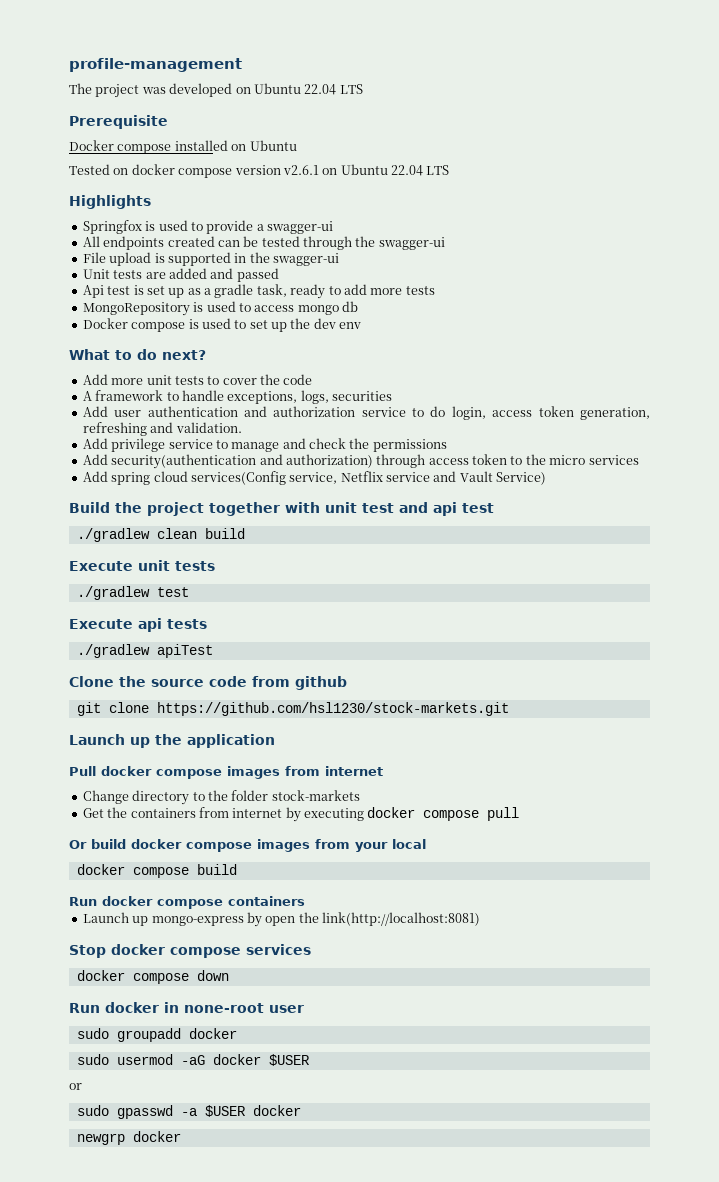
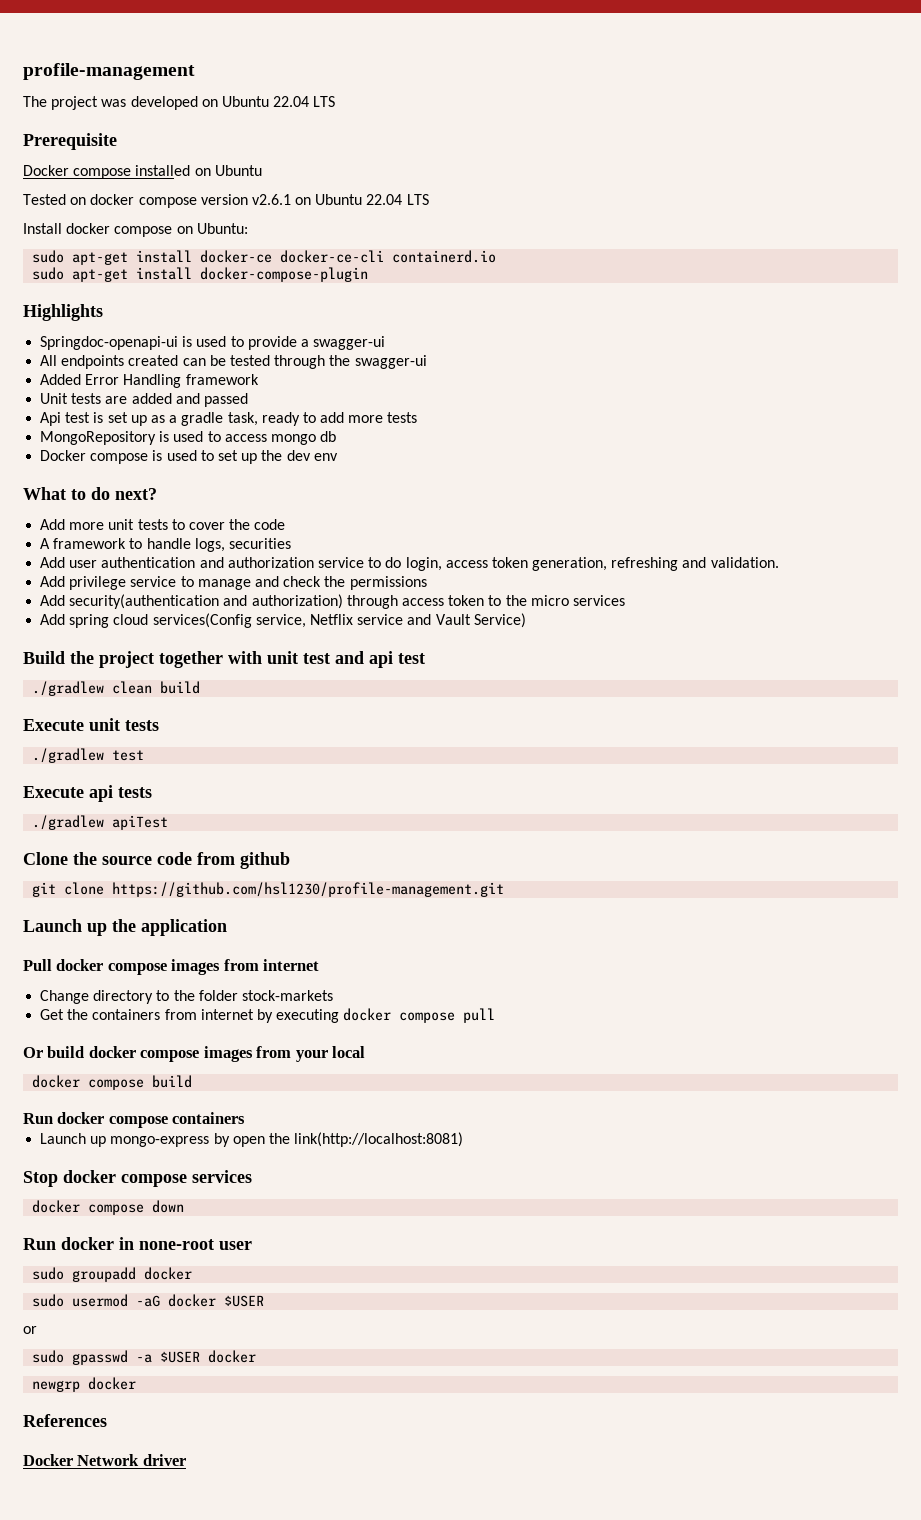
(450, 170) none -> [23,223,248,237] [32,250,497,265] [32,267,369,282] // Install docker compose on Ubuntu: // sudo apt-get install docker-ce docker-ce-cli containerd.io // sudo apt-get install docker-compose-plugin
[82,220,142,234] Springfox -> [40,336,179,350] Springdoc-openapi-ui
[82,252,339,266] File upload is supported in the swagger-ui -> [40,374,259,388] Added Error Handling framework
[227,391,298,404] exceptions, -> (191, 543) none
[156,702,509,716] https://github.com/hsl1230/stock-markets.git -> [112,882,505,897] https://github.com/hsl1230/profile-management.git
(181, 1136) none -> [23,1414,107,1427] [23,1454,186,1466] // References // Docker Network driver

